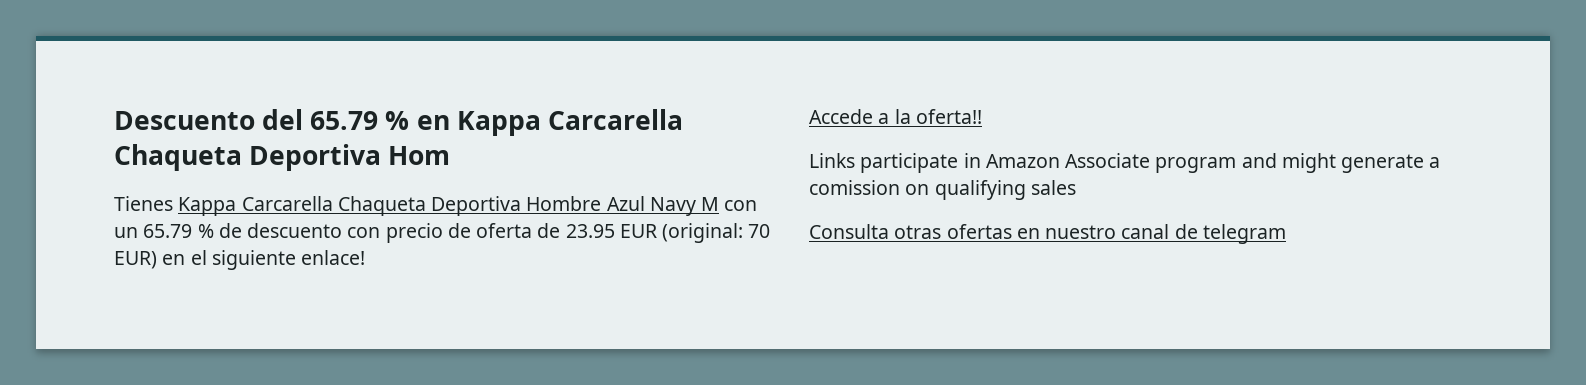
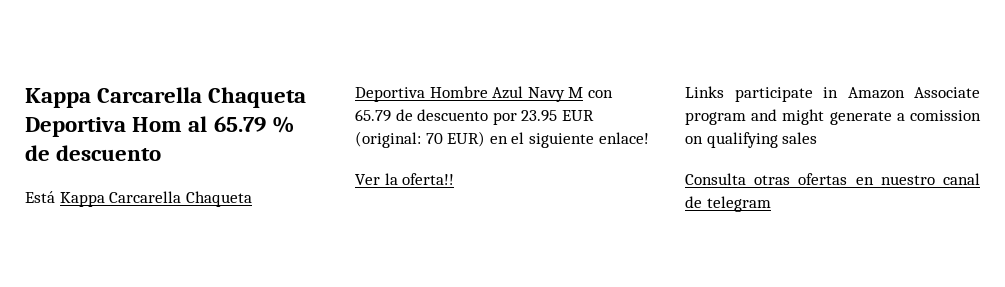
[114,109,450,130] Descuento del 65.79 % en -> (25, 98) none
[114,196,173,211] // Tienes -> [188,116,294,133] [25,145,162,161] [25,191,55,203] al 65.79 % de descuento // Está
[114,223,561,243] un 65.79 % de descuento con precio de oferta de -> [355,109,517,125] 65.79 de descuento por
[809,109,890,124] Accede a -> [355,174,380,185] Ver

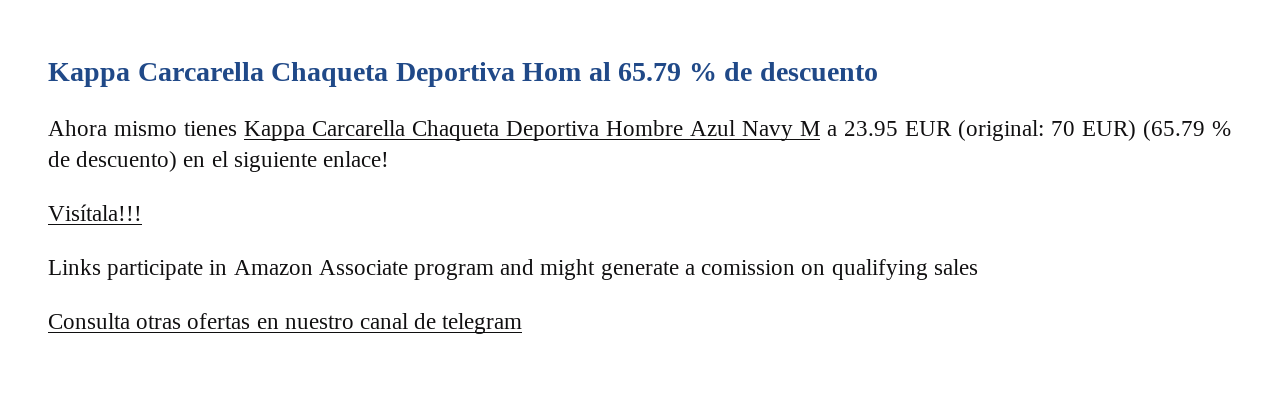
[25,191,55,203] Está -> [48,120,237,136] Ahora mismo tienes
[587,90,613,98] [355,109,517,125] con 65.79 de descuento por -> [827,125,837,136] a
(486, 139) none -> [1143,120,1231,141] [48,151,178,172] (65.79 % de descuento)
[355,173,455,185] Ver la oferta!! -> [48,204,142,221] Visítala!!!

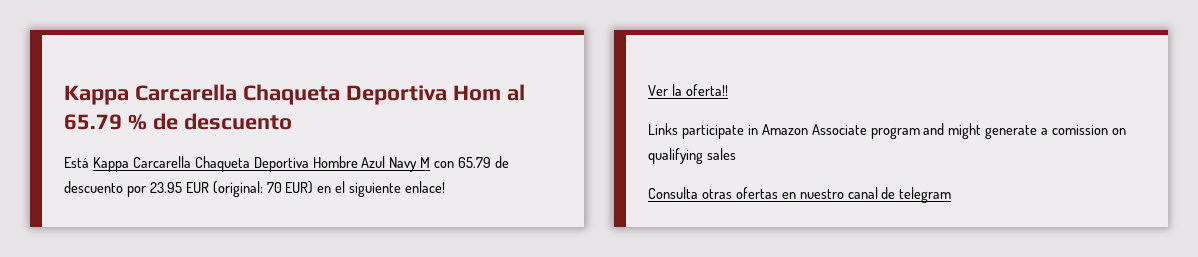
[48,120,237,136] Ahora mismo tienes -> [64,157,89,168] Está
[827,125,837,136] a -> [434,156,510,168] [64,181,146,197] con 65.79 de descuento por
[1143,120,1231,141] [48,151,178,172] (65.79 % de descuento) -> (314, 187) none
[48,204,142,221] Visítala!!! -> [648,84,728,96] Ver la oferta!!

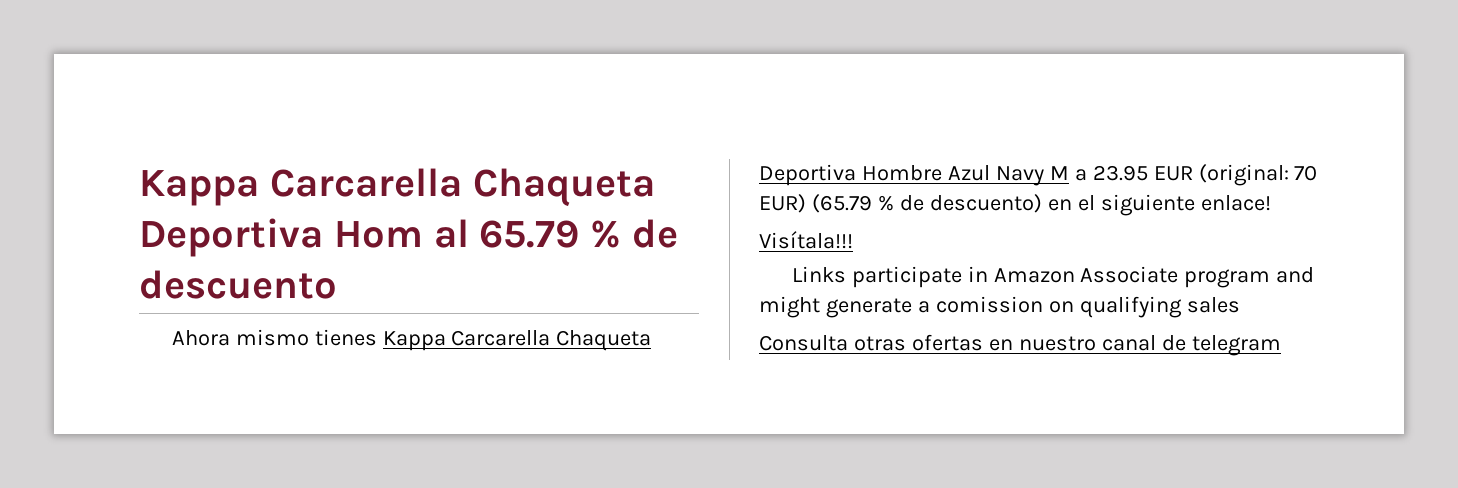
[64,157,89,168] Está -> [171,329,377,346] Ahora mismo tienes
[434,156,510,168] [64,181,146,197] con 65.79 de descuento por -> [1074,169,1087,181] a
(314, 187) none -> [811,194,1042,213] (65.79 % de descuento)
[648,84,728,96] Ver la oferta!! -> [759,231,853,249] Visítala!!!

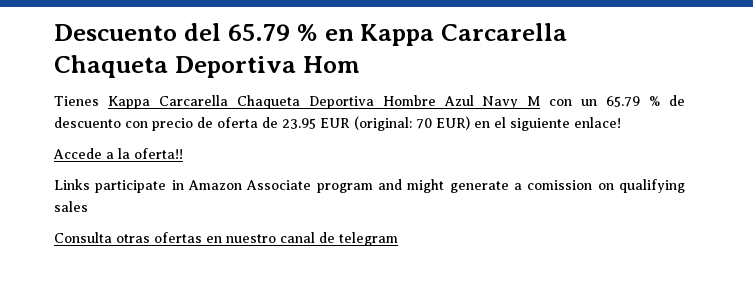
(139, 188) none -> [54,23,354,41] Descuento del 65.79 % en
[433,219,678,248] [139,270,337,299] [171,329,377,346] al 65.79 % de descuento // Ahora mismo tienes -> [54,96,99,106] // Tienes
[1074,169,1087,181] a -> [549,95,685,107] [54,117,278,131] con un 65.79 % de descuento con precio de oferta de
[811,194,1042,213] (65.79 % de descuento) -> (470, 123) none
[759,231,853,249] Visítala!!! -> [53,148,183,159] Accede a la oferta!!

